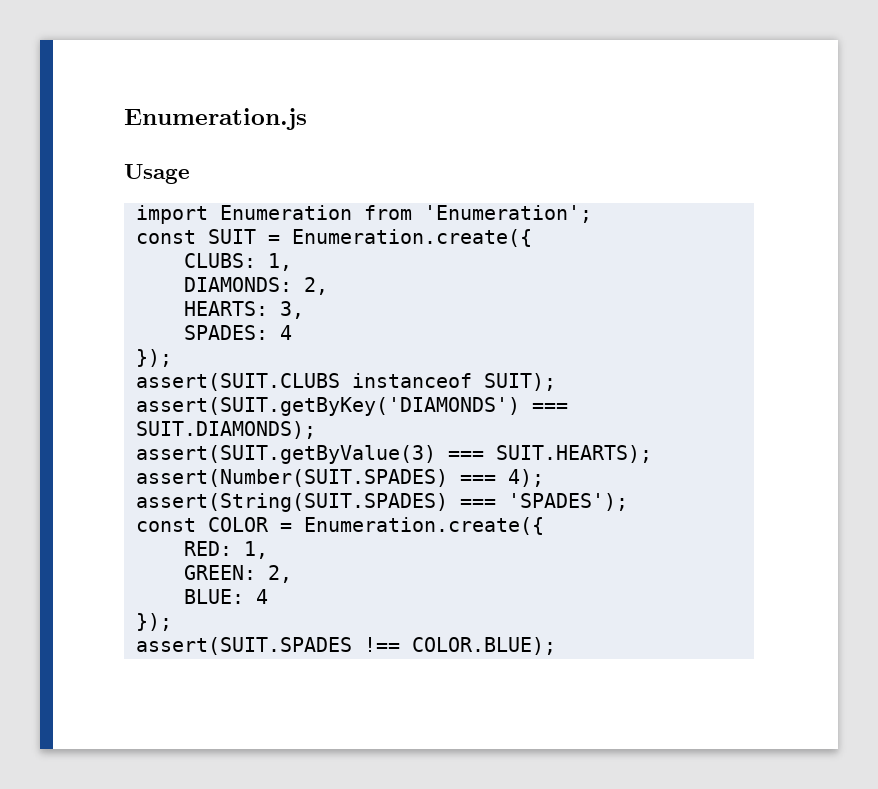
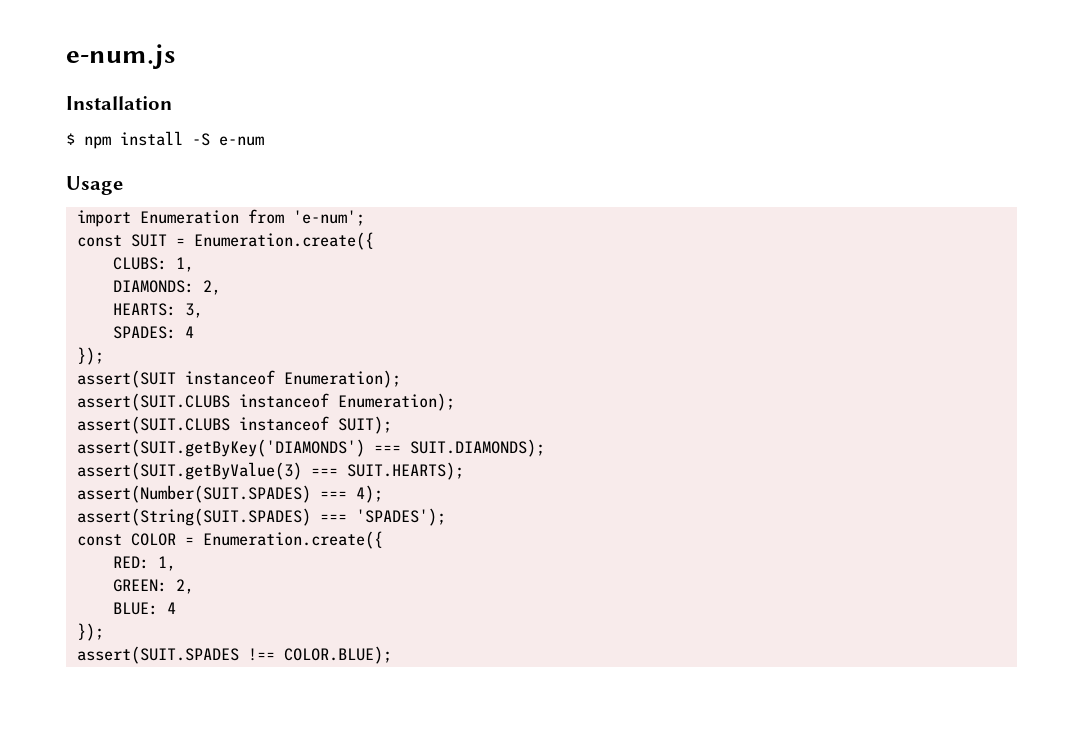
[124,108,307,130] Enumeration.js -> [66,44,176,69] [66,96,172,110] [66,131,264,149] e-num.js // Installation // $ npm install -S e-num
[424,205,593,223] 'Enumeration'; -> [292,210,365,226] 'e-num';
(173, 358) none -> [76,370,401,388] [76,393,455,411] // assert(SUIT instanceof Enumeration); // assert(SUIT.CLUBS instanceof Enumeration);

